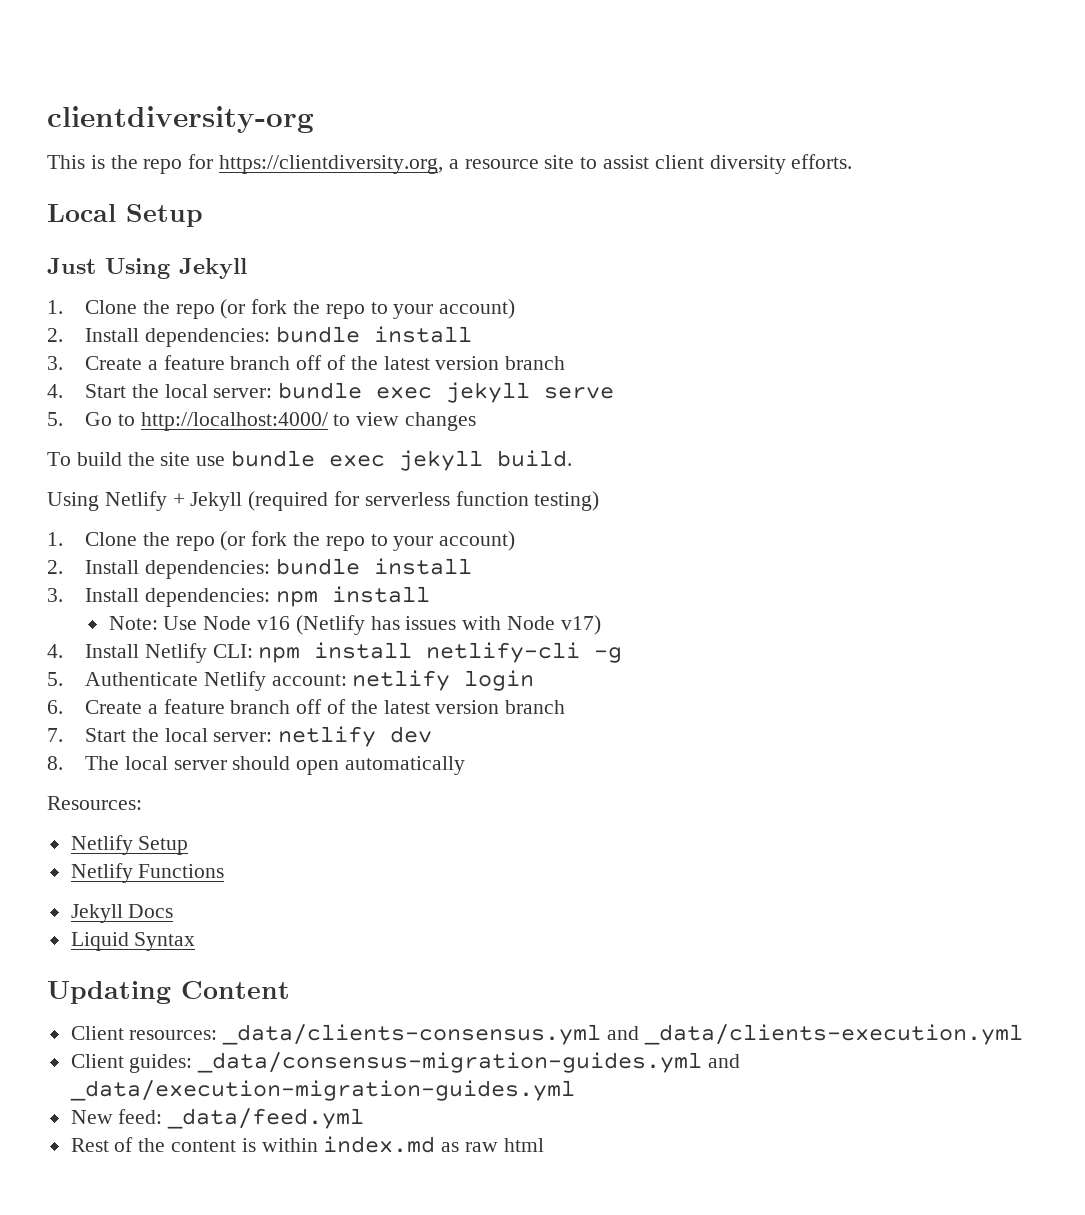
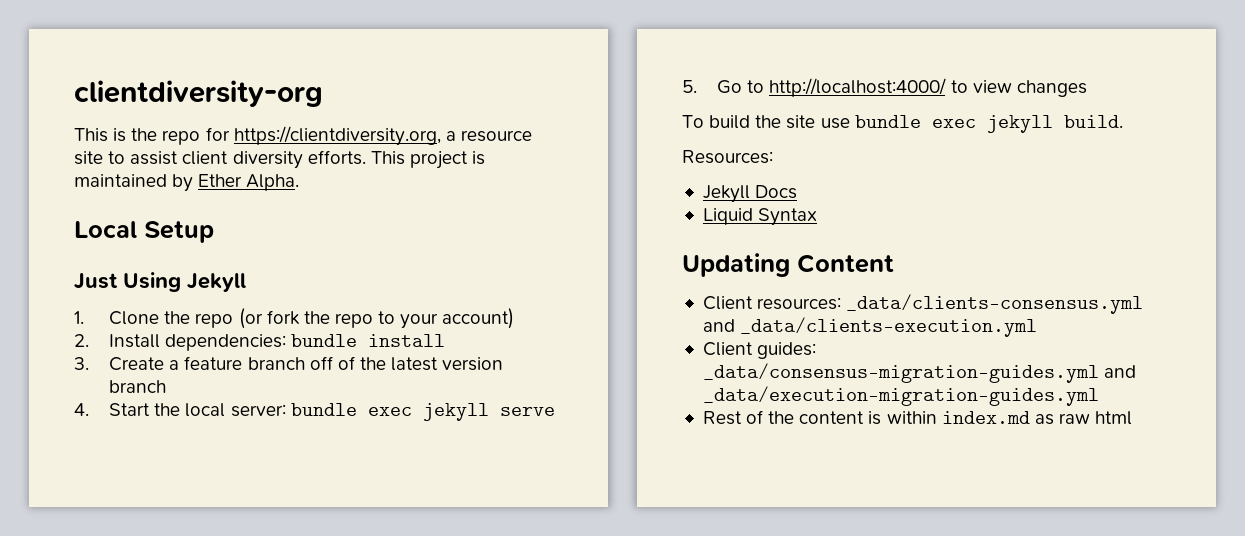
(853, 161) none -> [370,151,486,169] [74,174,300,192] This project is maintained by Ether Alpha.
[47,491,600,511] [47,531,516,551] [47,558,472,579] [47,586,430,607] [108,615,601,635] [47,642,623,663] [47,670,535,691] [47,699,566,714] [47,726,433,747] [47,756,465,775] [47,796,142,810] [70,835,189,855] [70,863,225,883] Using Netlify + Jekyll (required for serverless function testing) // 1. Clone the repo (or fork the repo to your account) // 2. Install dependencies: bundle install // 3. Install dependencies: npm install // Note: Use Node v16 (Netlify has issues with Node v17) // 4. Install Netlify CLI: npm install netlify-cli -g // 5. Authenticate Netlify account: netlify login // 6. Create a feature branch off of the latest version branch // 7. Start the local server: netlify dev // 8. The local server should open automatically // Resources: // Netlify Setup // Netlify Functions -> [682,150,773,164] Resources:
[70,1108,365,1129] // New feed: _data/feed.yml -> (1099, 396) none

